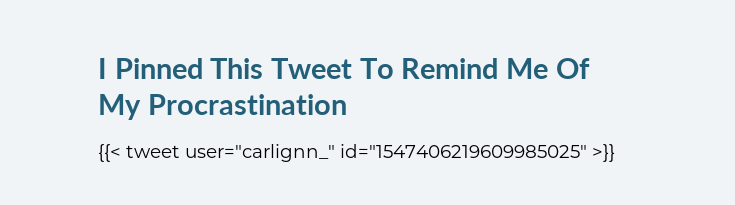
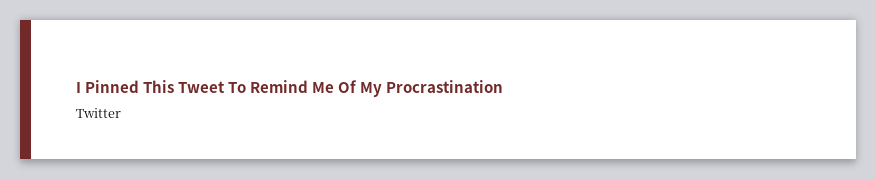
[98,144,615,162] {{< tweet user="carlignn_" id="1547406219609985025" >}} -> [76,108,121,118] Twitter

